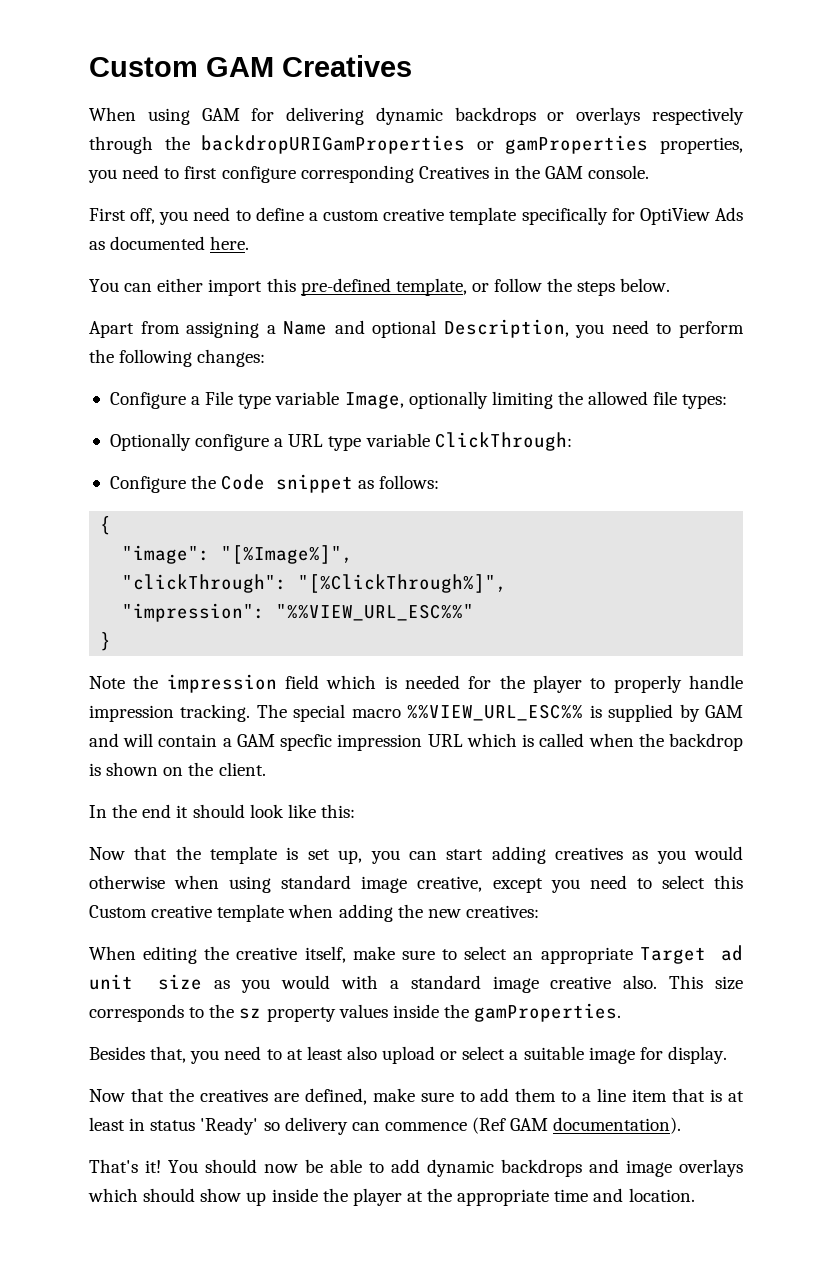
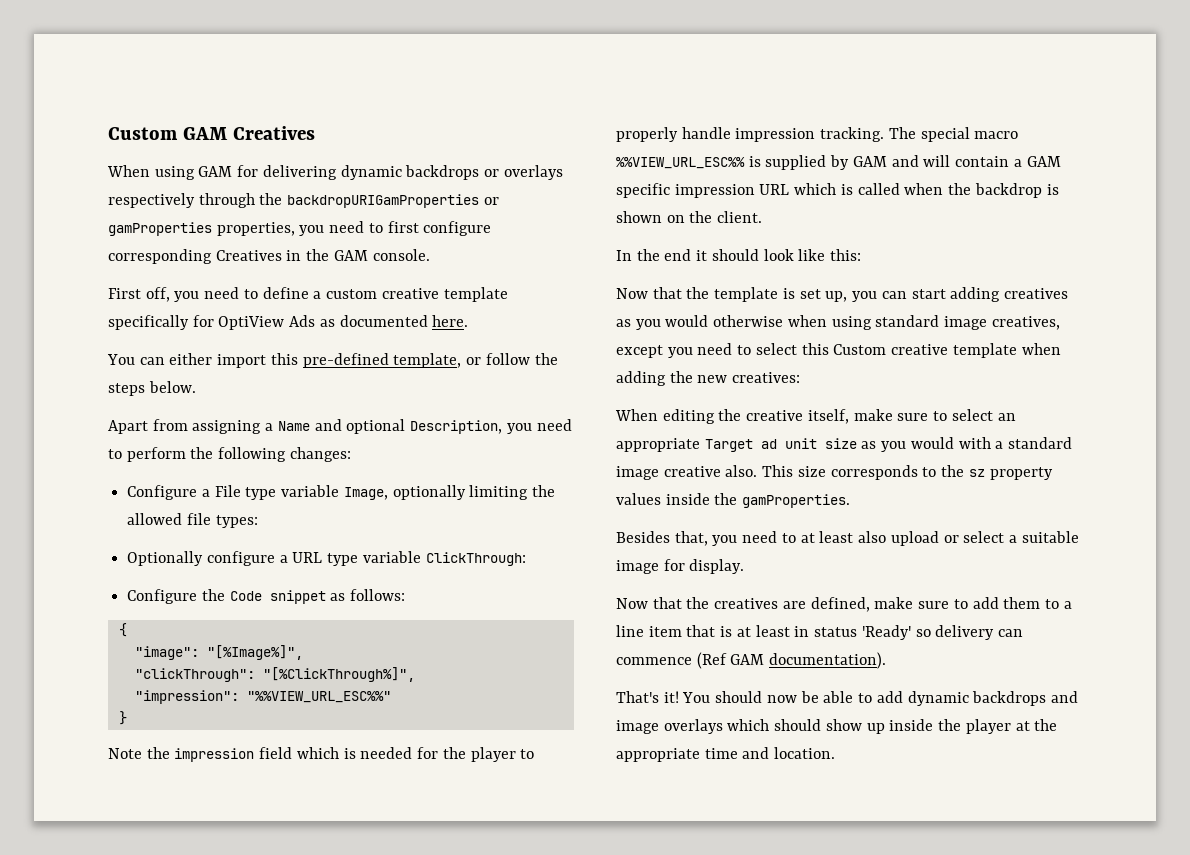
[280,734,333,751] specfic -> [616,183,670,198] specific
[417,876,483,892] creative, -> [991,316,1060,330] creatives,

